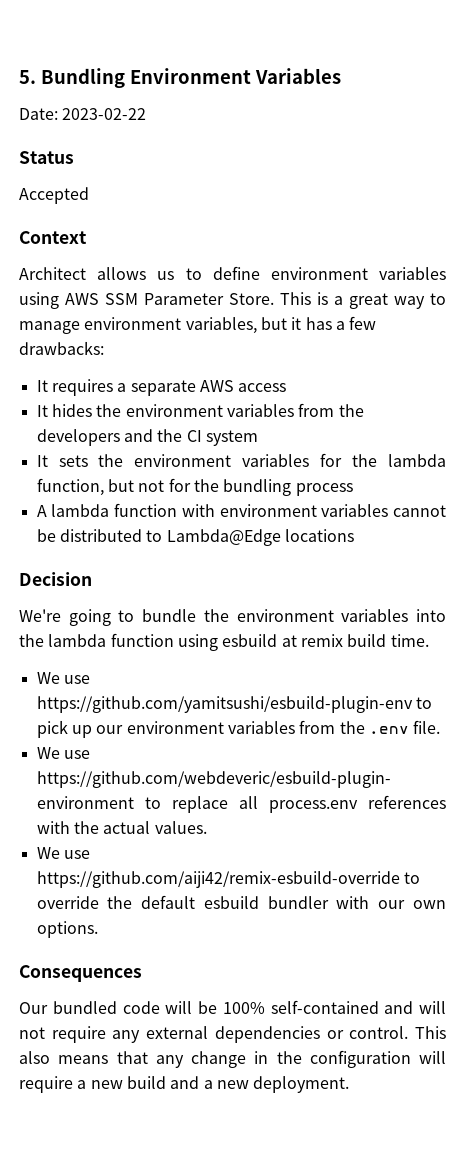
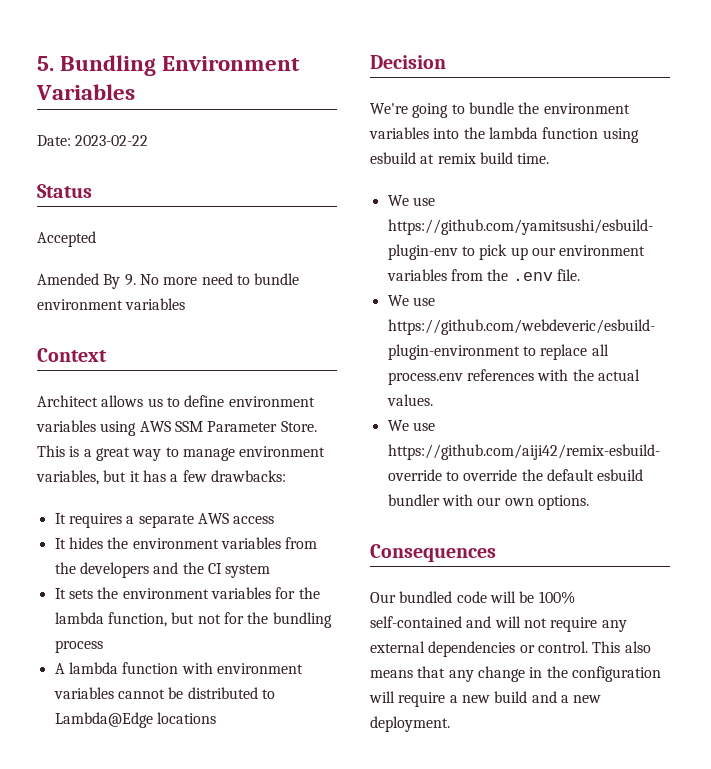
(89, 195) none -> [37,273,300,289] [37,298,186,310] // Amended By 9. No more need to bundle environment variables

